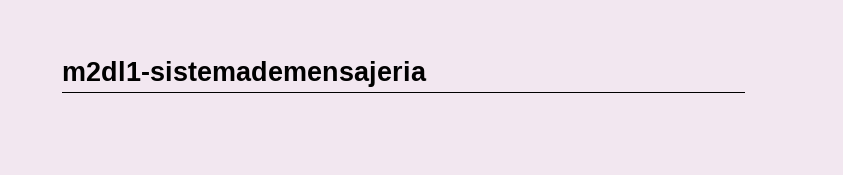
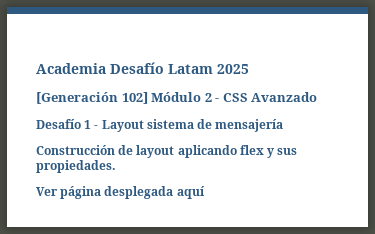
[62,61,427,87] m2dl1-sistemademensajeria -> [36,62,249,74] [36,92,318,104] [36,119,284,132] [36,145,298,158] [36,160,116,173] [36,186,205,199] Academia Desafío Latam 2025 // [Generación 102] Módulo 2 - CSS Avanzado // Desafío 1 - Layout sistema de mensajería // Construcción de layout aplicando flex y sus propiedades. // Ver página desplegada aquí

